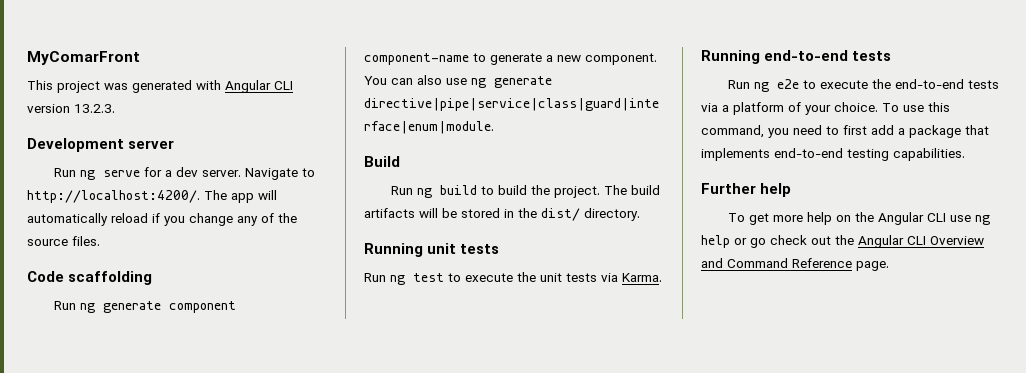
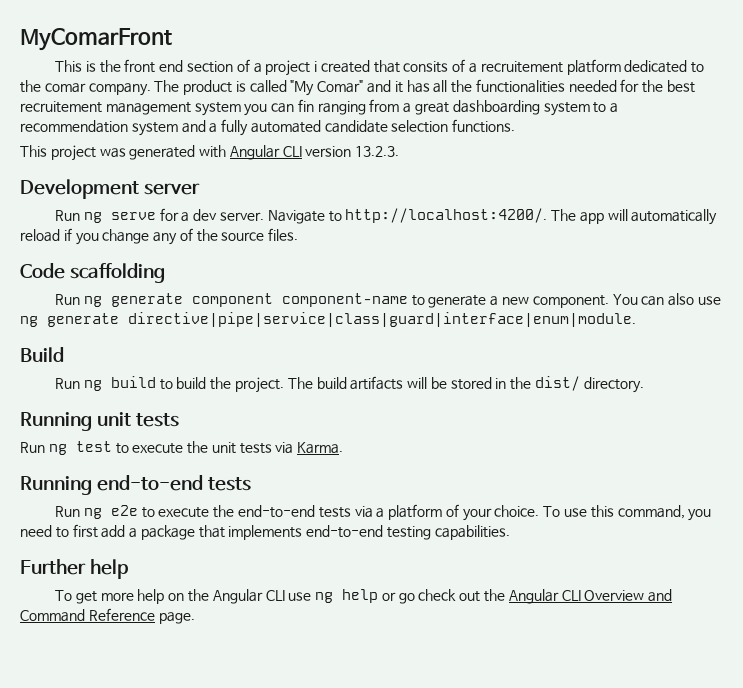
(140, 58) none -> [55,59,705,76] [20,79,696,96] [20,99,619,116] [20,119,516,136] // This is the front end section of a project i created that consits of a recruitement platform dedicated to the comar company. The product is called "My Comar" and it has all the functionalities needed for the best recruitement management system you can fin ranging from a great dashboarding system to a recommendation system and a fully automated candidate selection functions.

